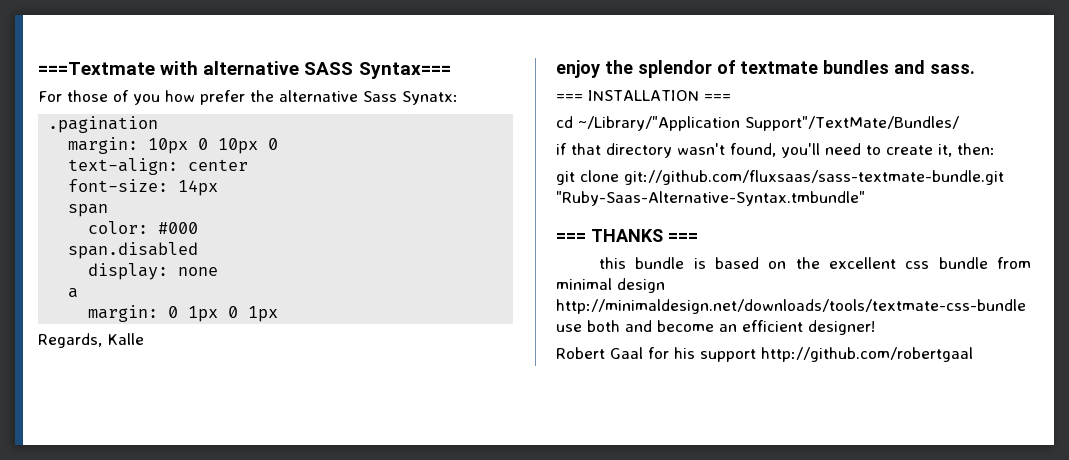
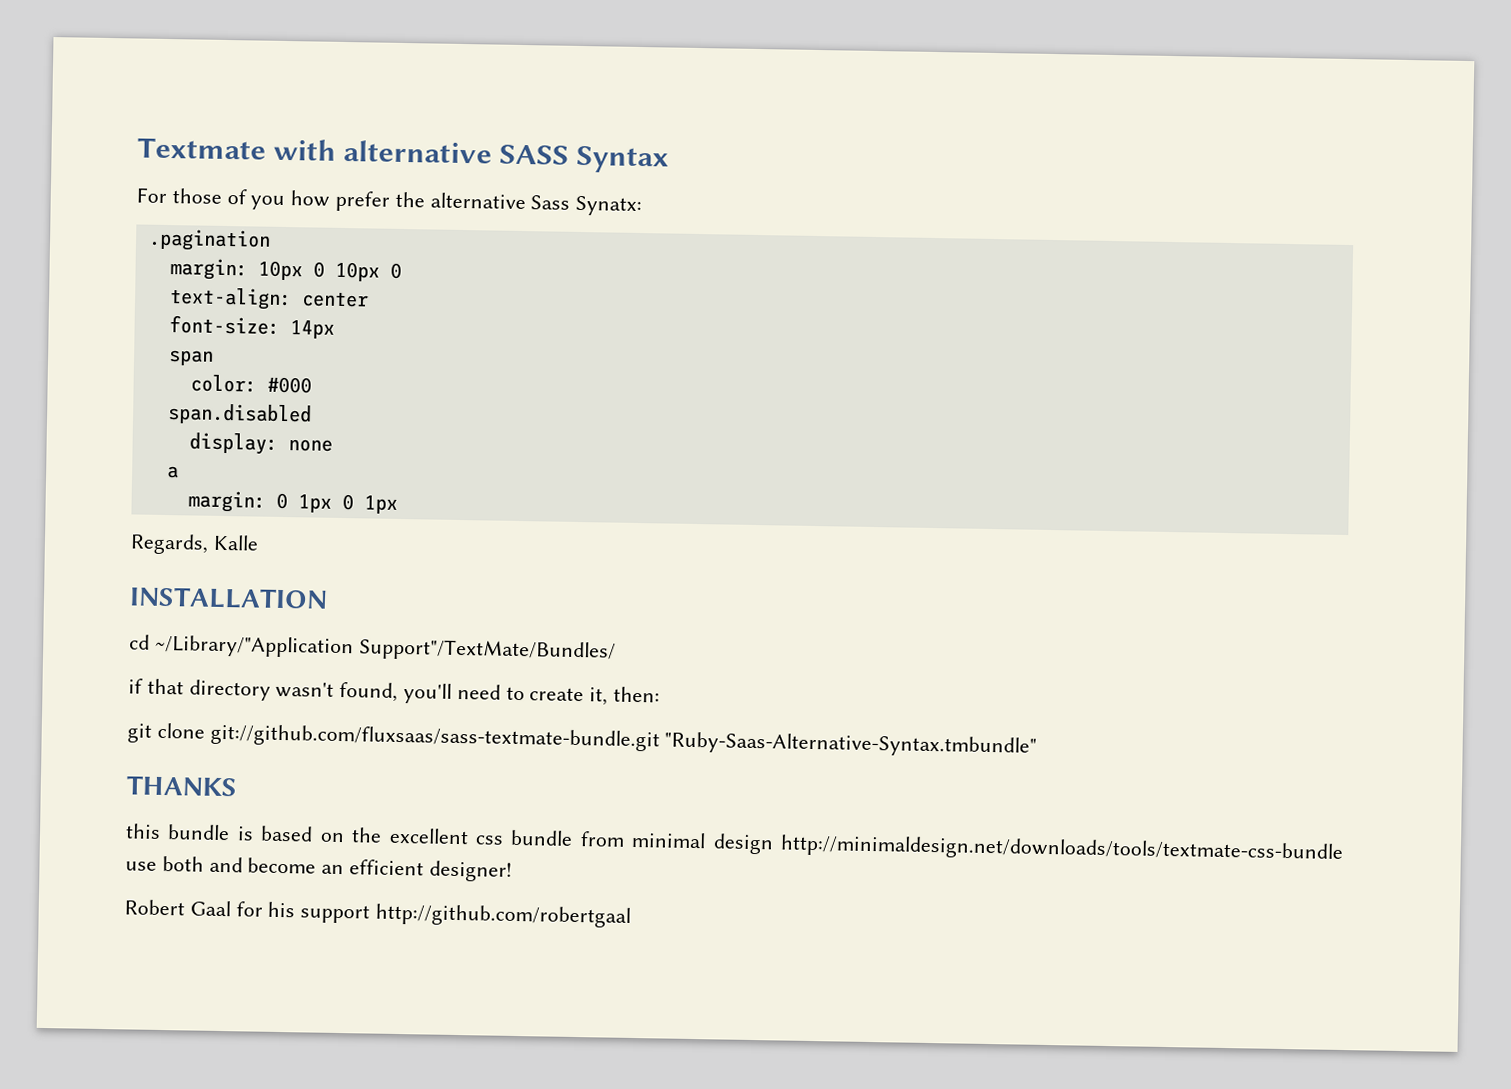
[38,62,155,75] ===Textmate -> [137,137,266,160] Textmate
[358,62,451,79] Syntax=== -> [576,145,670,174] Syntax
[556,60,976,78] [556,94,583,101] enjoy the splendor of textmate bundles and sass. // === -> (259, 542) none
[703,94,731,101] === -> (328, 598) none
[556,233,586,242] === -> (1038, 744) none
[667,233,698,242] === -> (237, 786) none

